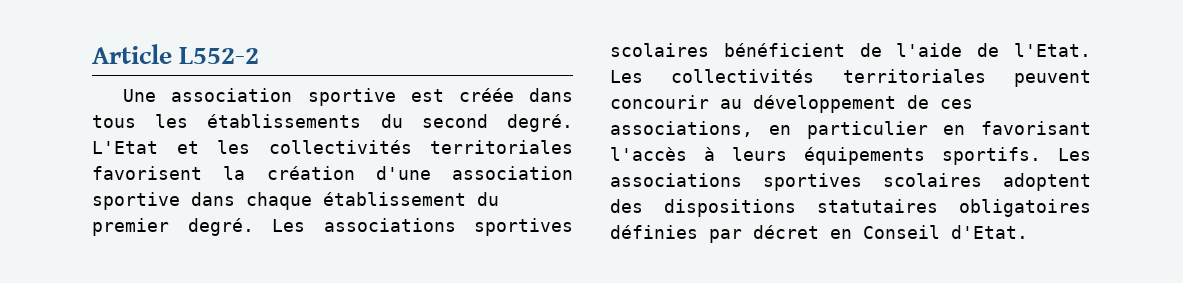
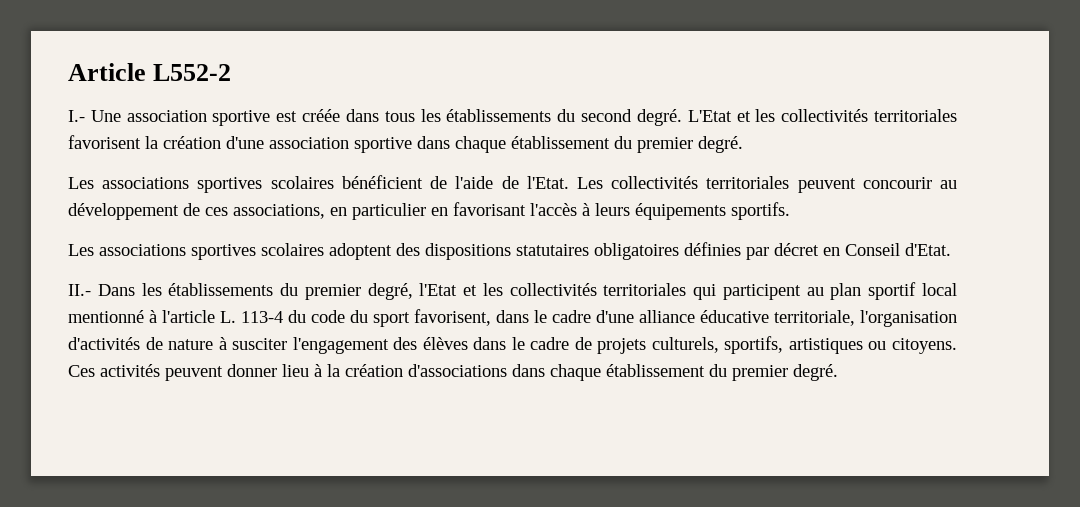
(260, 55) none -> [68,110,85,122] I.-
(254, 227) none -> (743, 144) //
(1041, 156) none -> (790, 211) //
(1028, 232) none -> [68,282,957,300] [68,309,957,327] [68,336,957,354] [68,364,838,381] // II.- Dans les établissements du premier degré, l'Etat et les collectivités territoriales qui participent au plan sportif local mentionné à l'article L. 113-4 du code du sport favorisent, dans le cadre d'une alliance éducative territoriale, l'organisation d'activités de nature à susciter l'engagement des élèves dans le cadre de projets culturels, sportifs, artistiques ou citoyens. Ces activités peuvent donner lieu à la création d'associations dans chaque établissement du premier degré.

